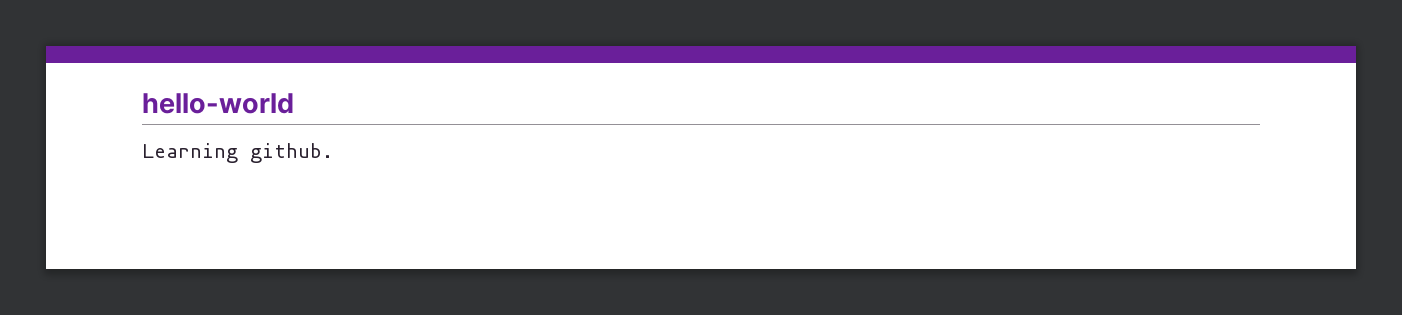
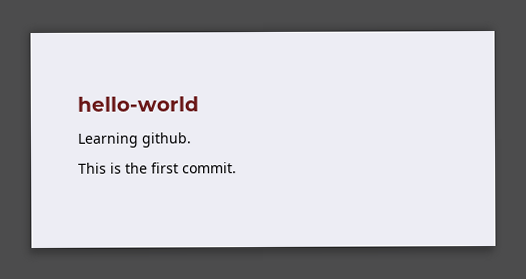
(333, 153) none -> [78,162,237,174] // This is the first commit.

